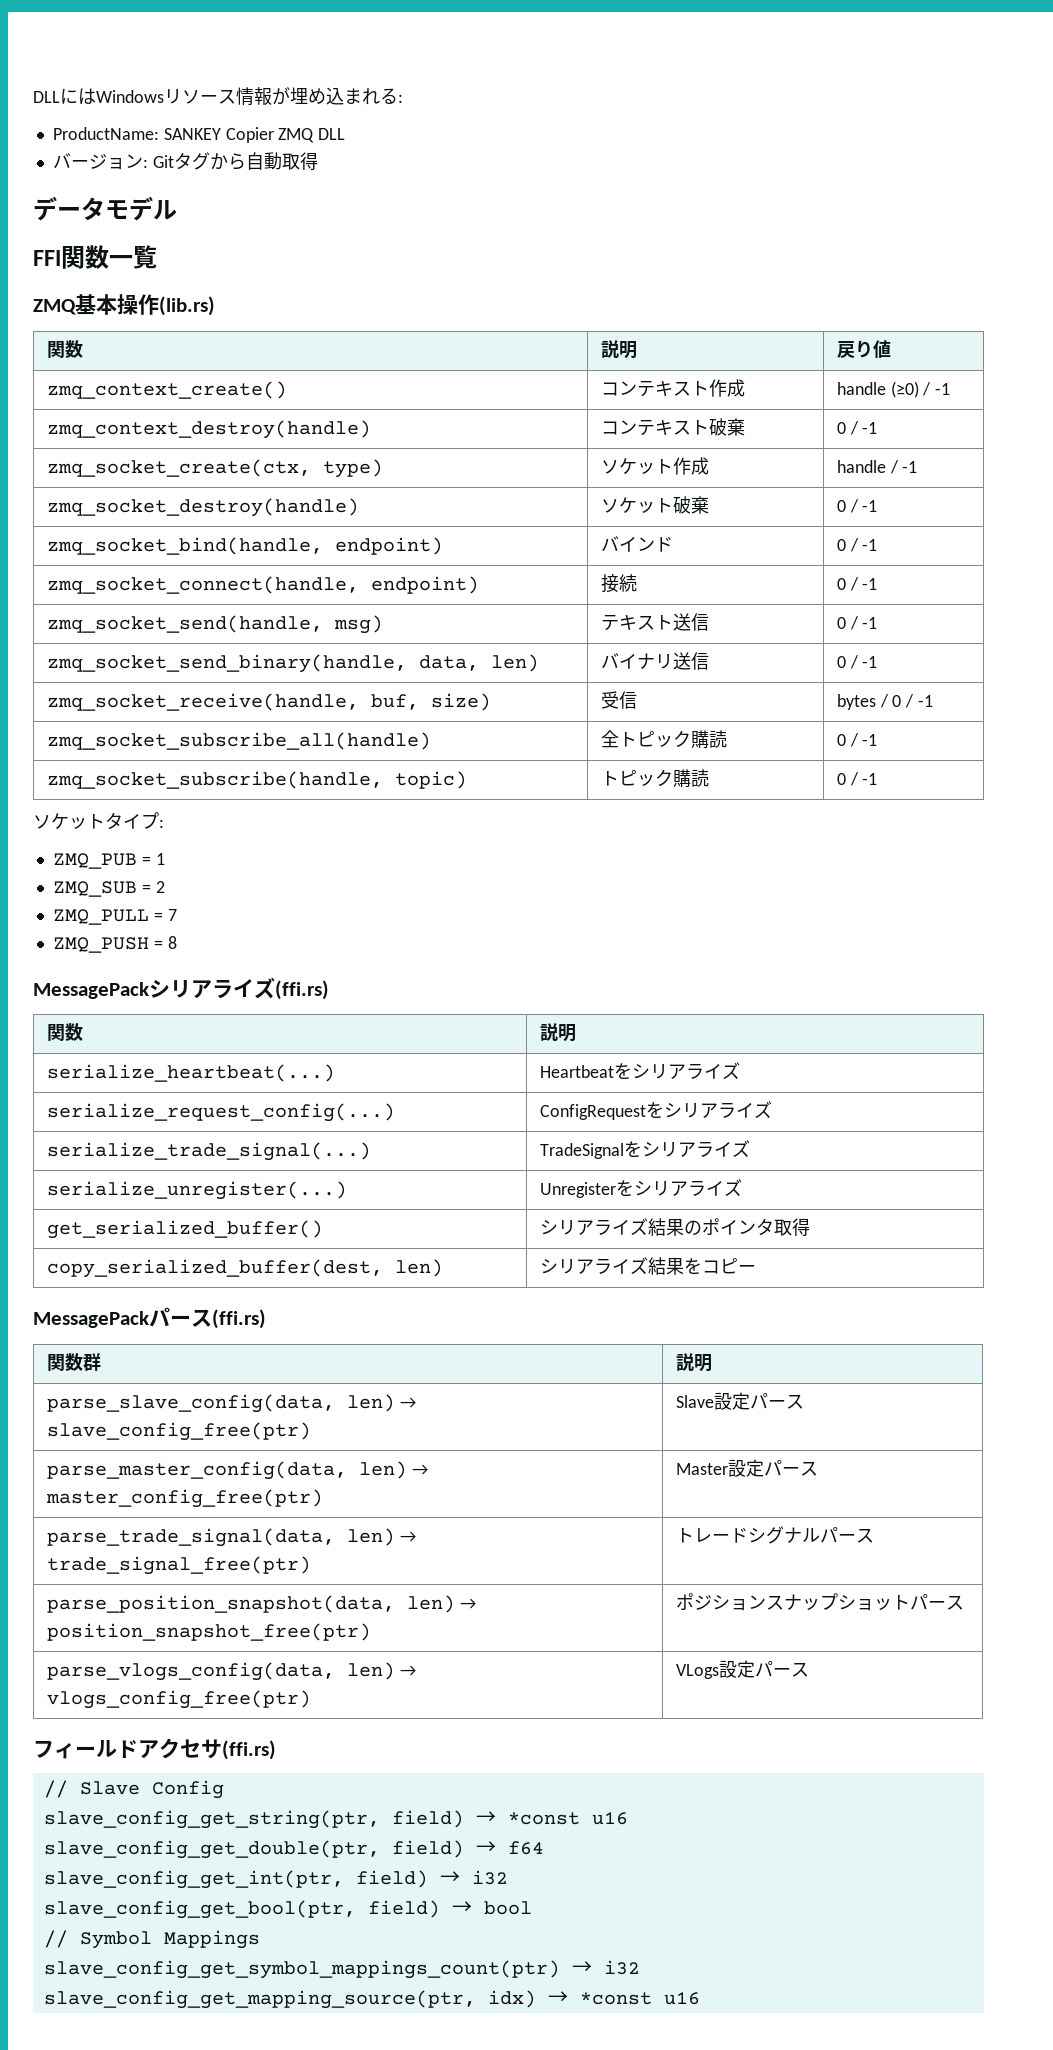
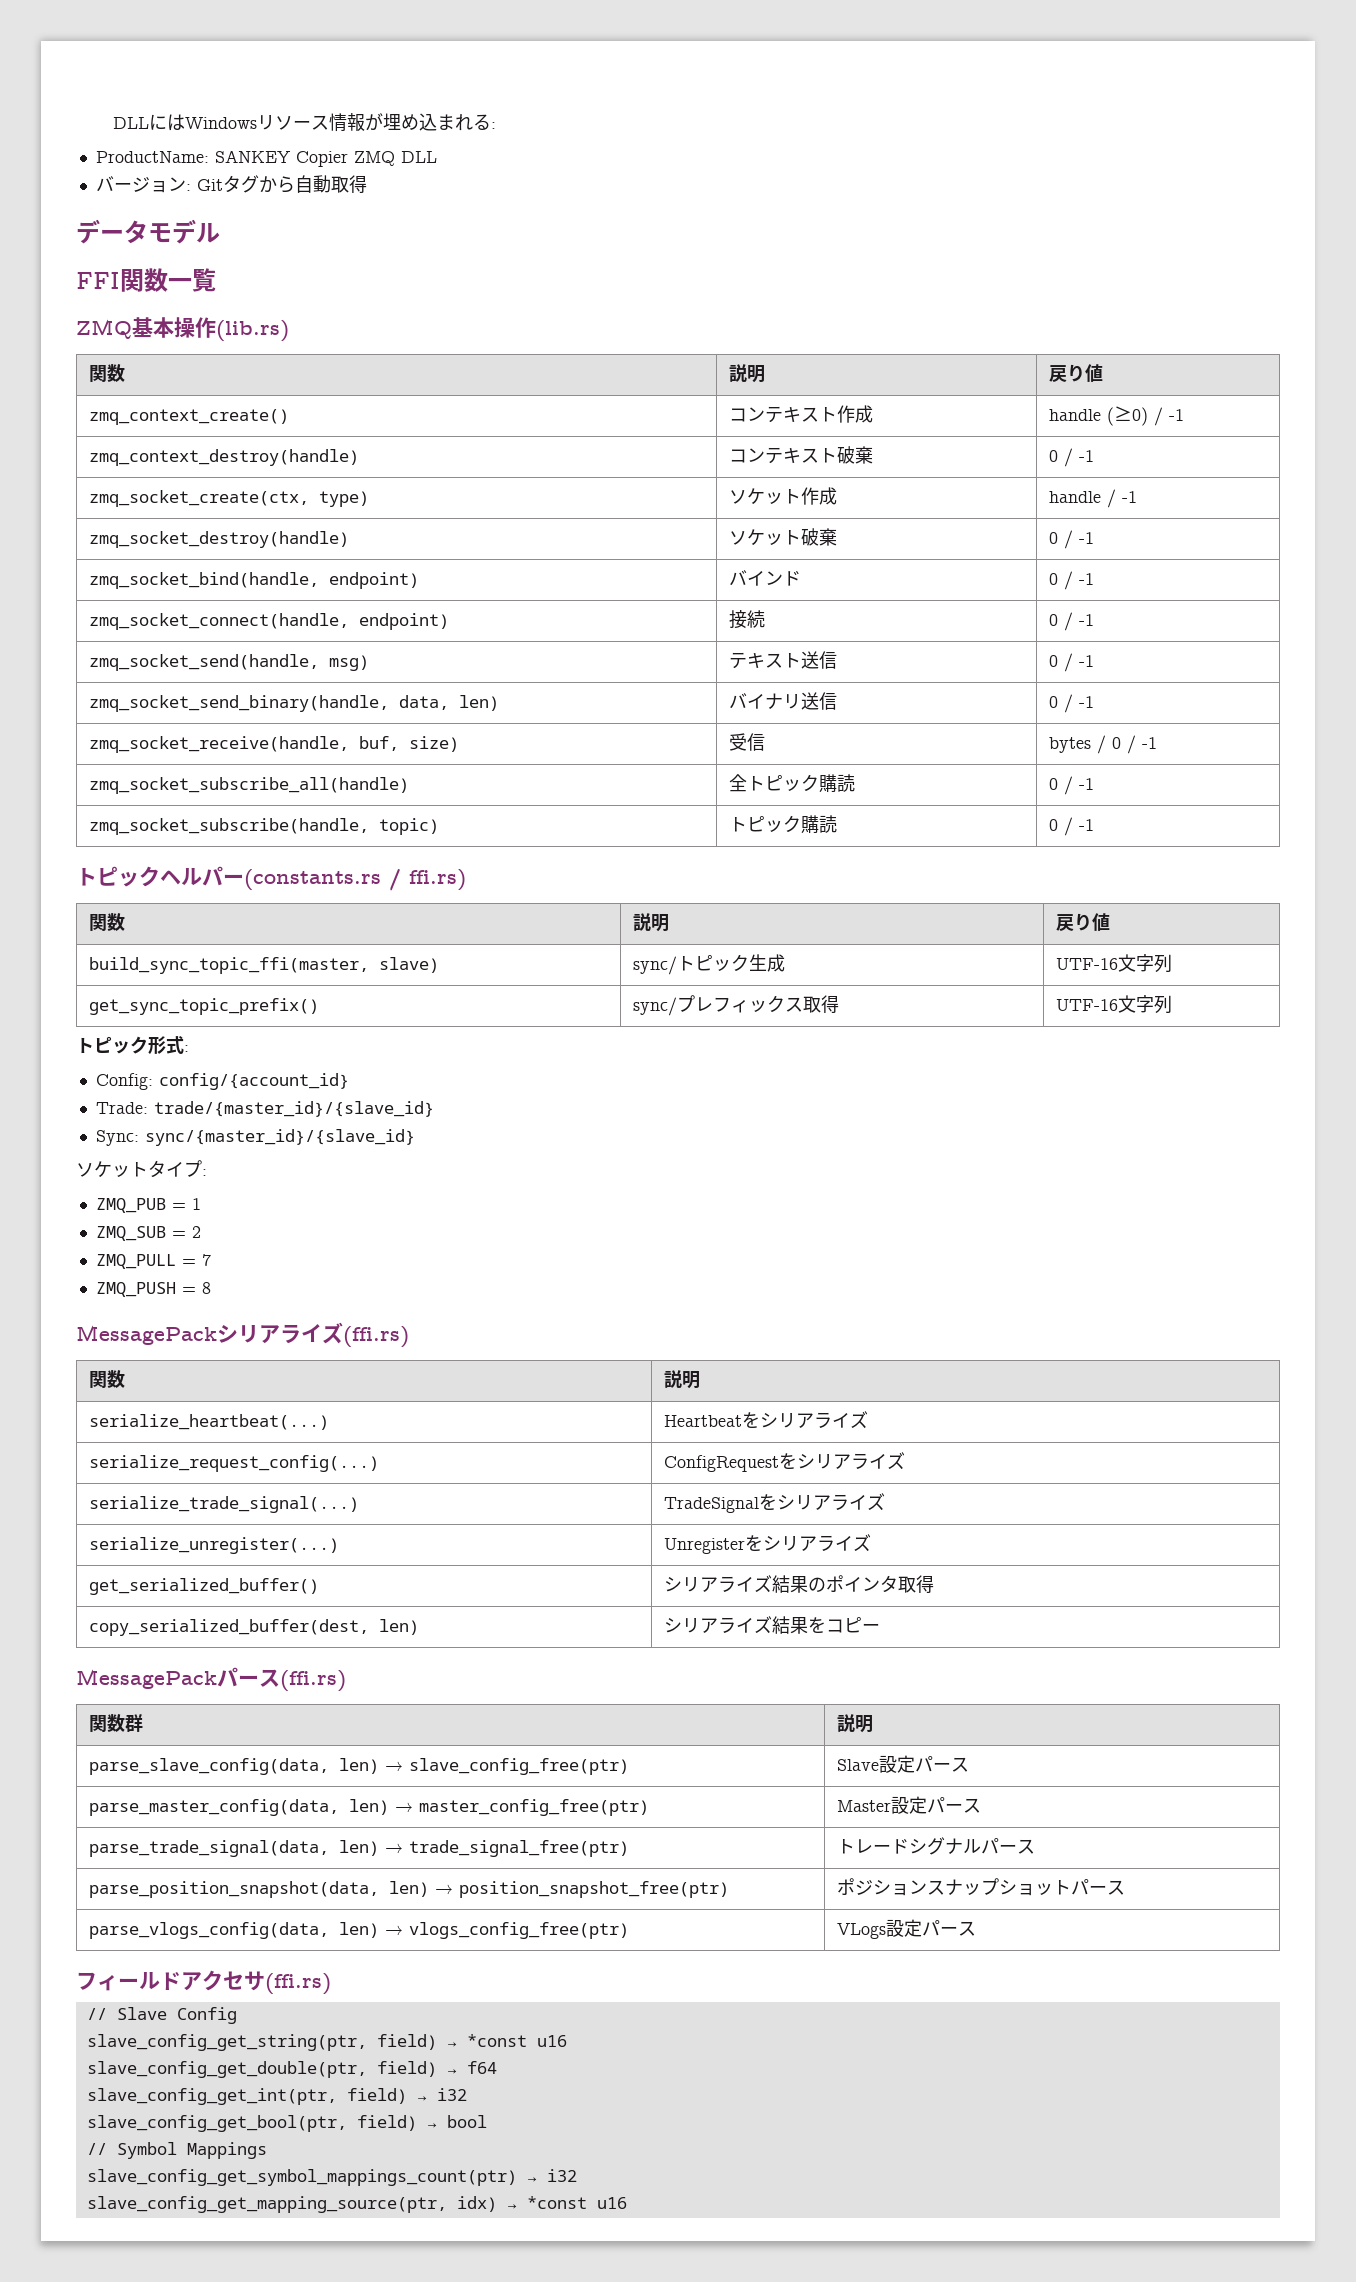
(878, 779) none -> [76,866,466,891] [88,913,125,931] [632,913,669,932] [1055,913,1110,931] [88,957,439,974] [632,954,785,975] [1055,954,1172,973] [88,998,319,1015] [632,995,839,1016] [1055,995,1172,1014] [76,1036,189,1055] [95,1073,349,1090] [95,1101,434,1117] [95,1129,415,1146] // トピックヘルパー(constants.rs / ffi.rs) // 関数 | 説明 | 戻り値 // build_sync_topic_ffi(master, slave) | sync/トピック生成 | UTF-16文字列 // get_sync_topic_prefix() | sync/プレフィックス取得 | UTF-16文字列 // トピック形式: // Config: config/{account_id} // Trade: trade/{master_id}/{slave_id} // Sync: sync/{master_id}/{slave_id}

